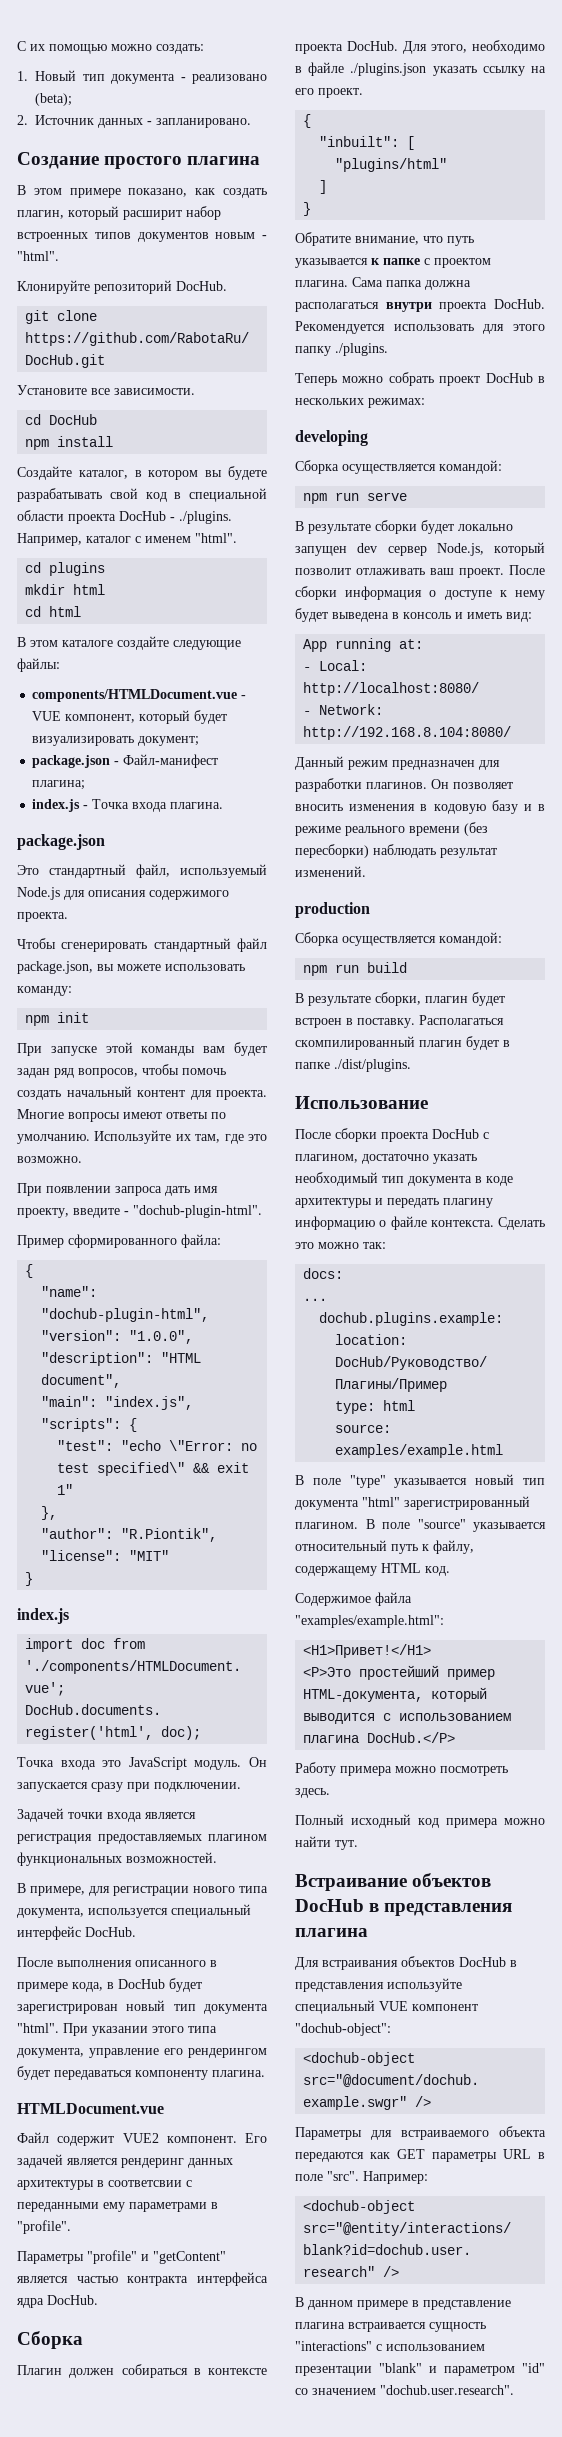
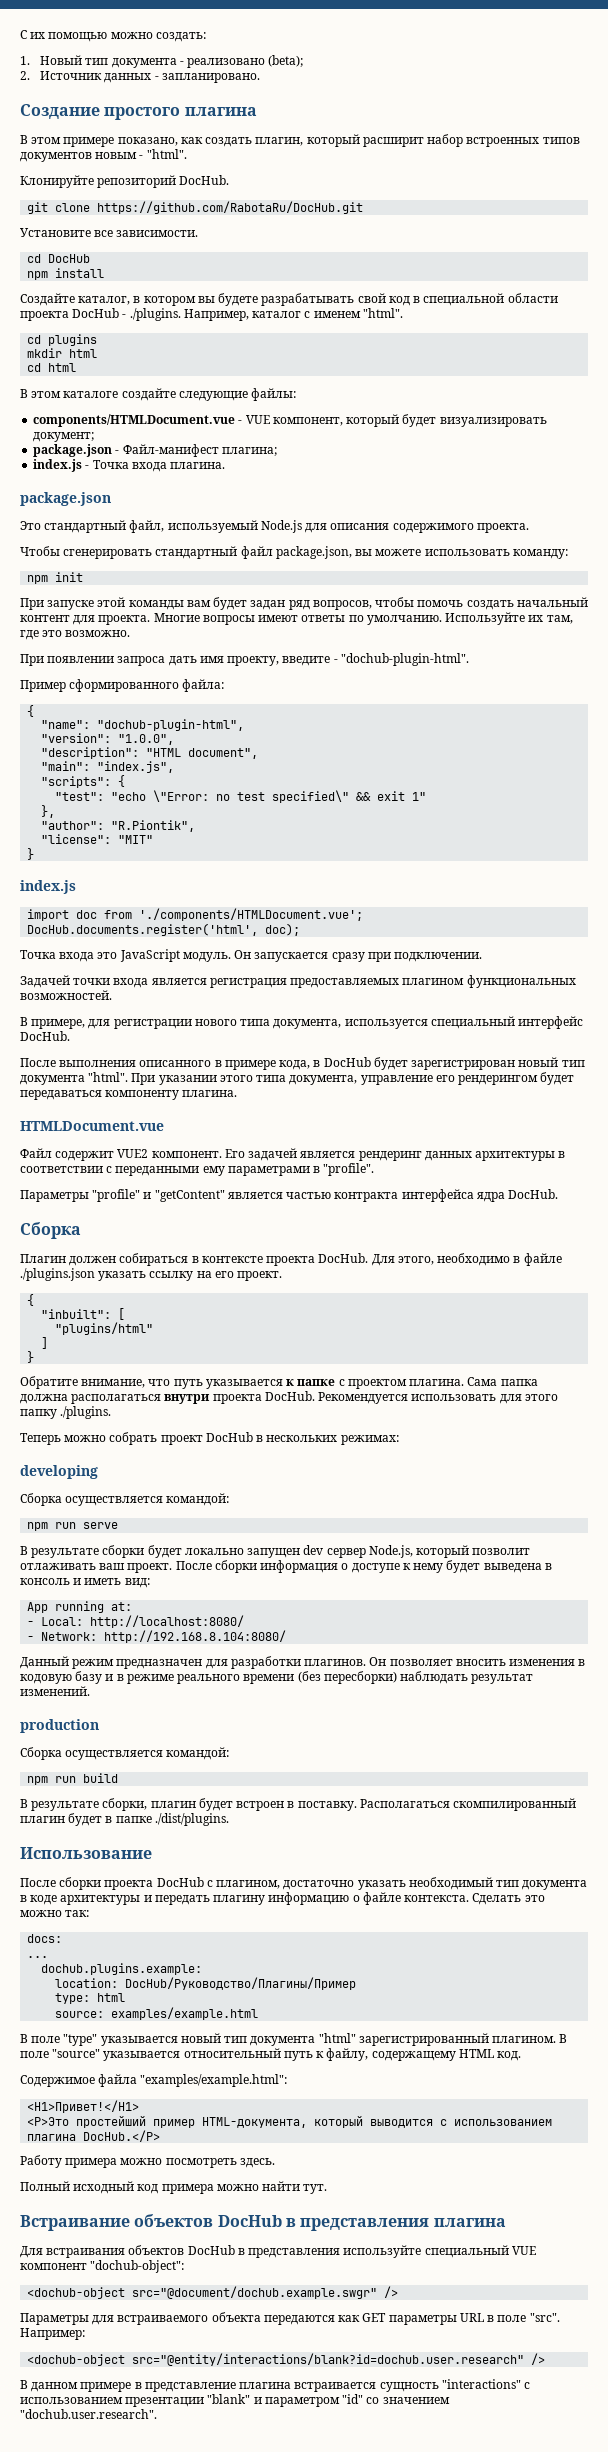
[108,2180,182,2187] соответсвии -> [20,1166,103,1173] соответствии

